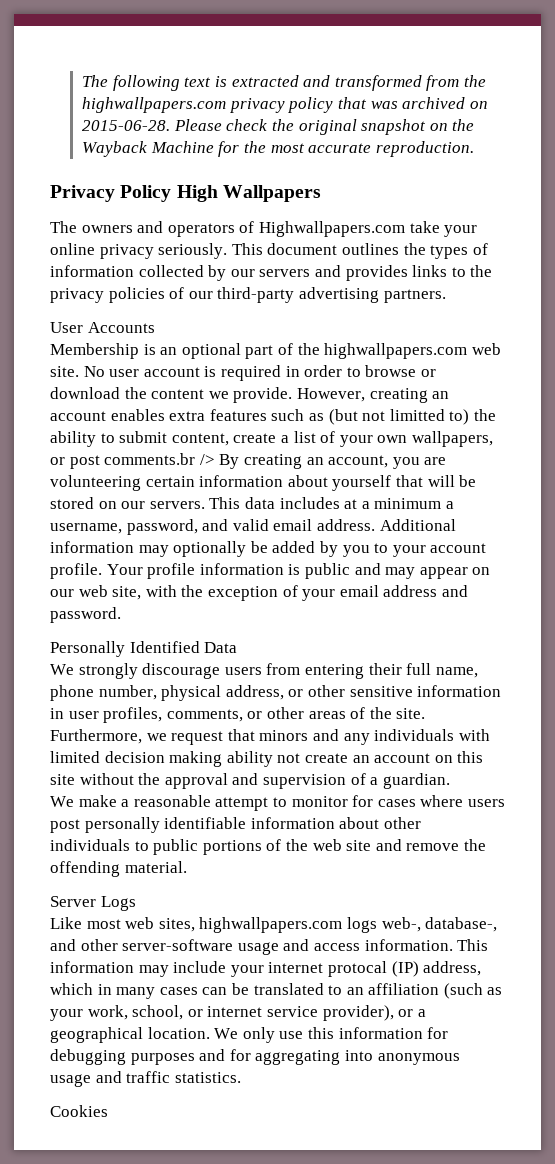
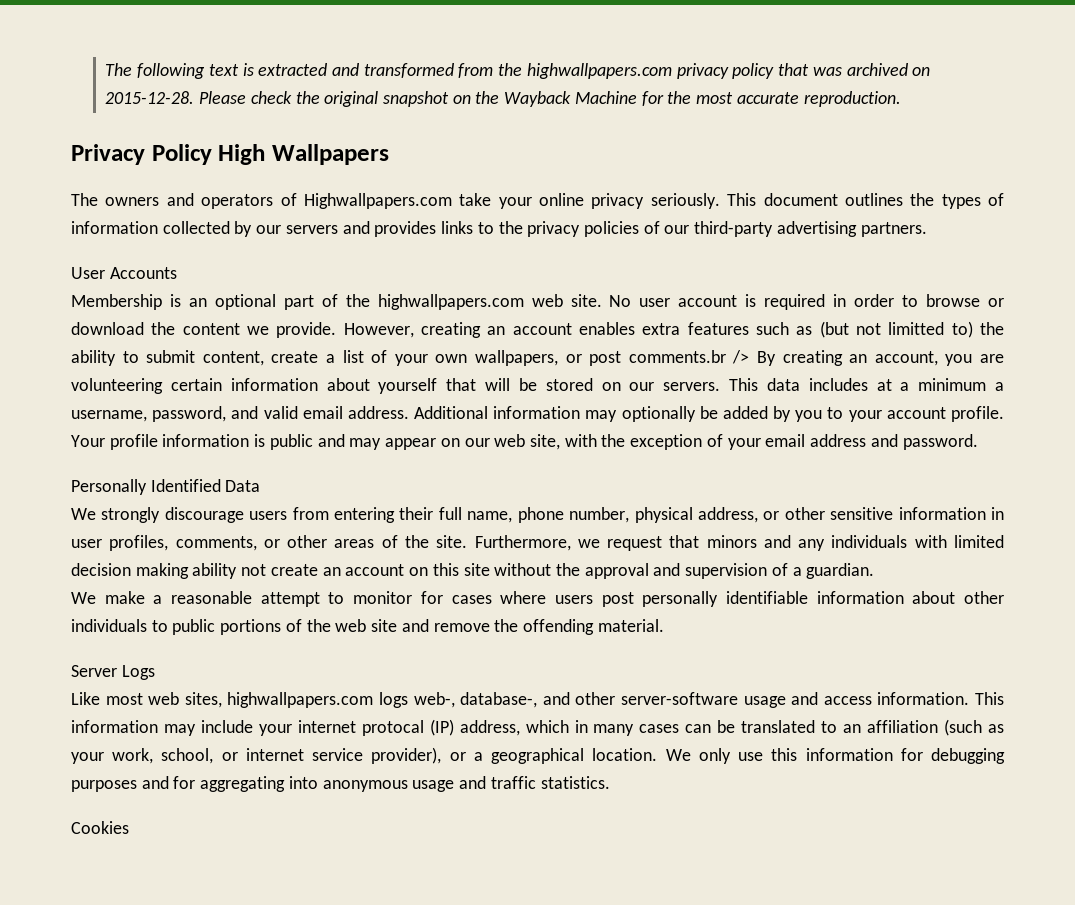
[82,120,171,131] 2015-06-28. -> [105,91,195,104] 2015-12-28.

